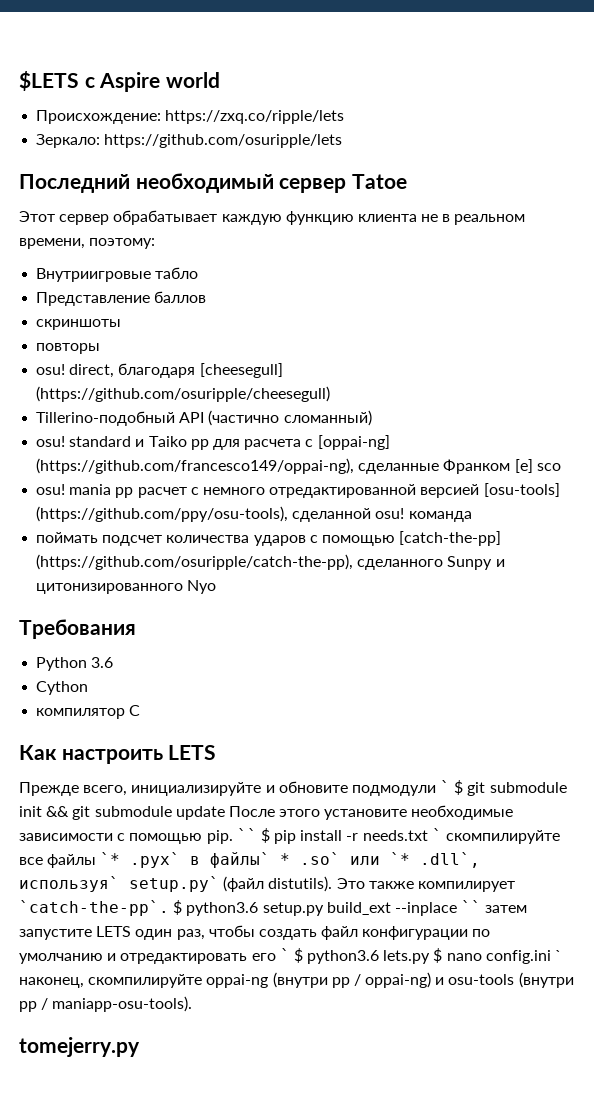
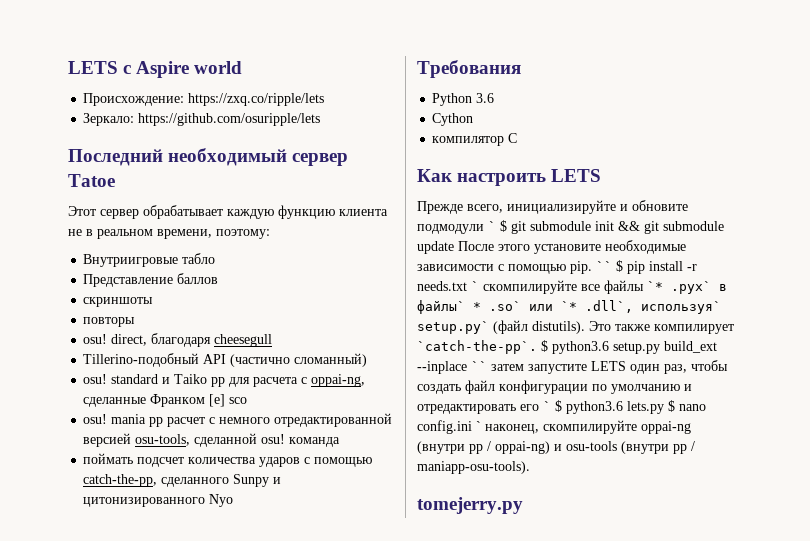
[19,71,79,91] $LETS -> [68,61,118,74] LETS
[199,363,283,378] [36,386,331,402] [cheesegull] (https://github.com/osuripple/cheesegull) -> [214,334,273,347] cheesegull
[317,435,390,450] [36,458,355,474] [oppai-ng] (https://github.com/francesco149/oppai-ng), -> [311,374,366,387] oppai-ng,
[483,483,560,497] [36,506,289,522] [osu-tools] (https://github.com/ppy/osu-tools), -> [135,434,191,446] osu-tools,
[399,531,502,546] [36,554,354,570] [catch-the-pp] (https://github.com/osuripple/catch-the-pp), -> [83,474,158,487] catch-the-pp,

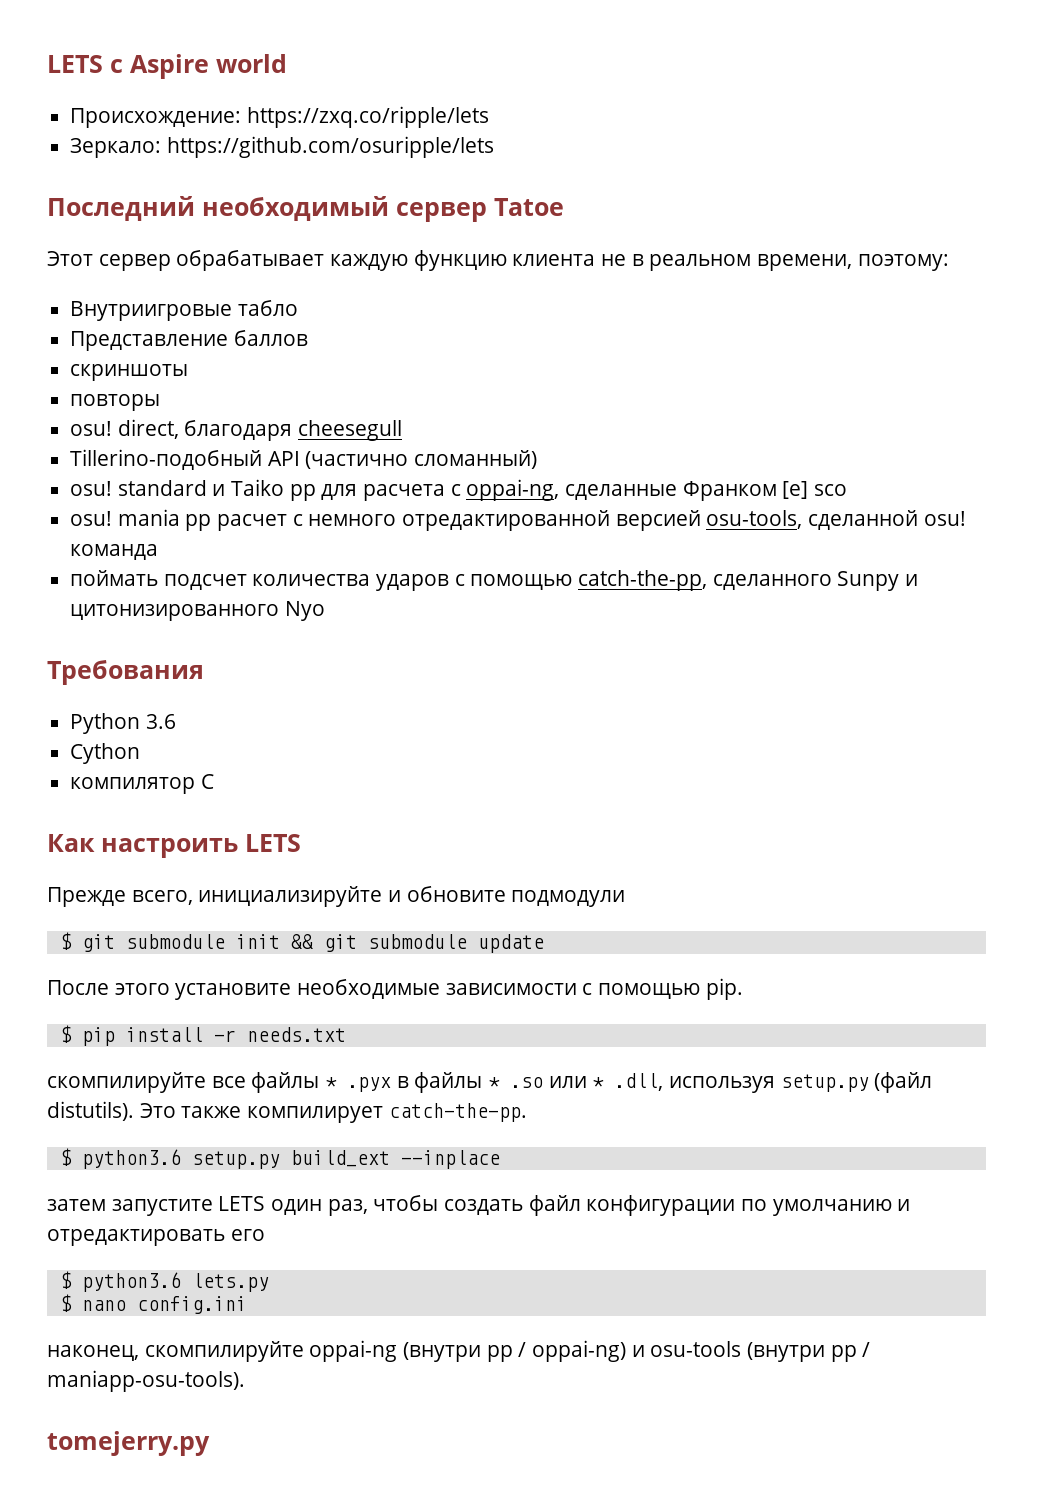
[488,221,496,231] ` -> (626, 898) //
(454, 247) none -> (544, 943) //
[596,261,612,271] `` -> (743, 989) //
[471,281,479,291] ` -> (346, 1034) //
[647,281,727,294] [417,300,721,314] [417,321,489,334] `* .pyx` в файлы` * .so` или `* .dll`, используя` setup.py` -> [325,1072,869,1093] * .pyx в файлы * .so или * .dll, используя setup.py
[417,340,537,354] `catch-the-pp`. -> [388,1103,527,1122] catch-the-pp. //
[471,361,487,371] `` -> (500, 1159) //
[543,401,551,411] ` -> (265, 1235) //
(664, 407) none -> (269, 1282) //
[476,421,481,431] ` -> (247, 1305) //

